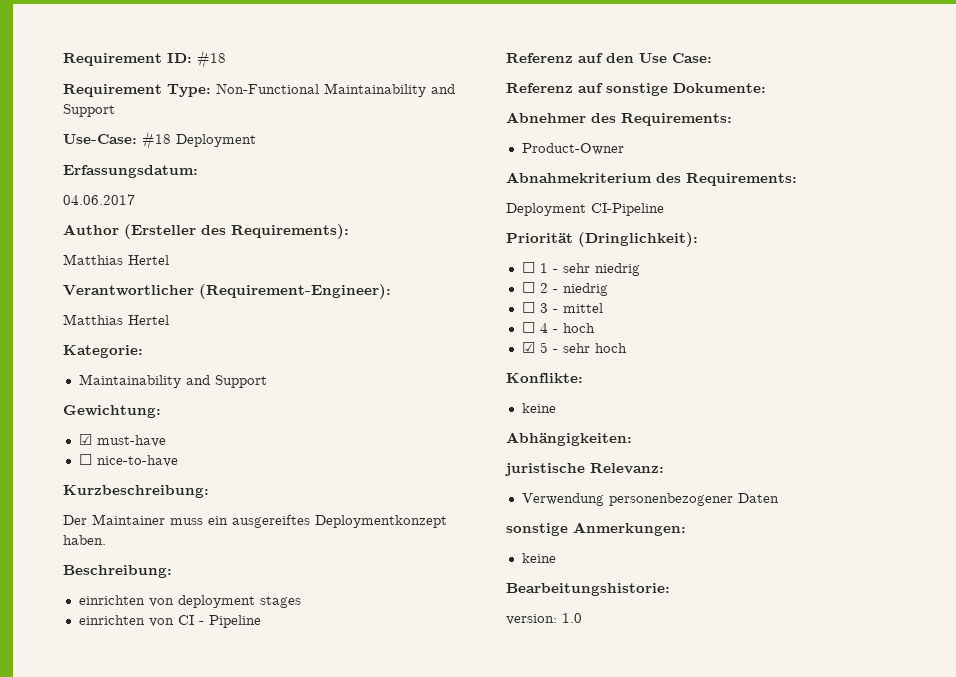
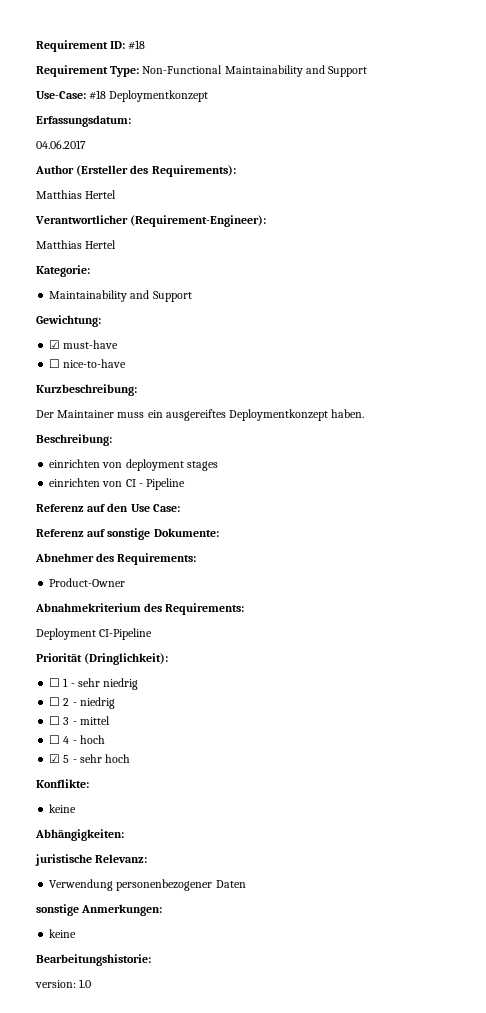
[176,134,256,147] Deployment -> [109,90,209,102] Deploymentkonzept

